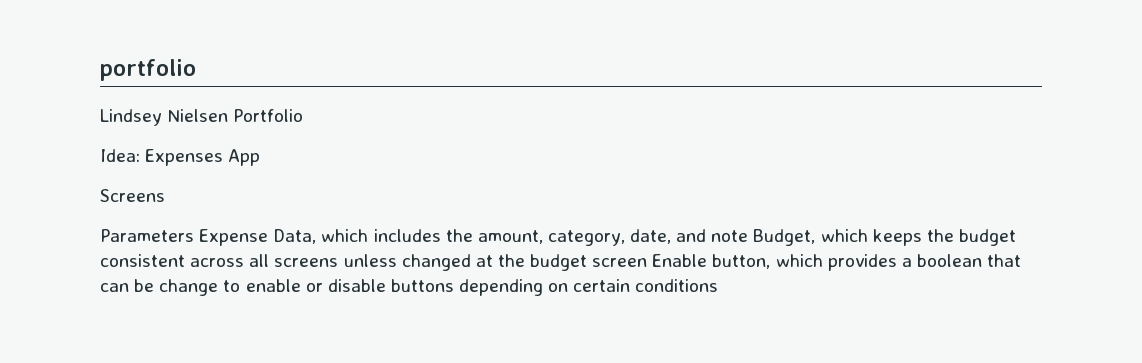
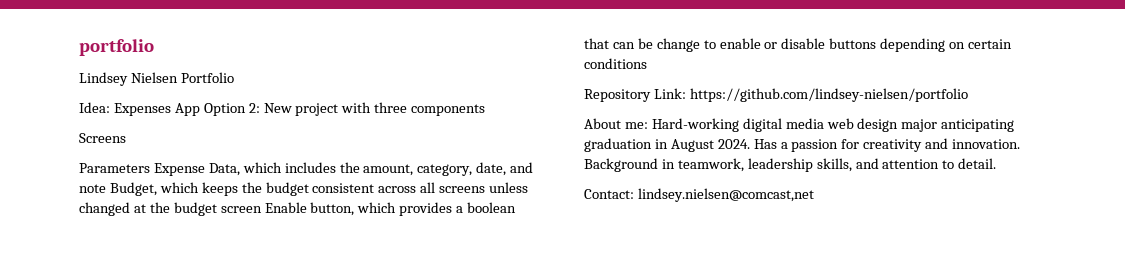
(261, 157) none -> [203,102,486,116] Option 2: New project with three components
(719, 285) none -> [584,88,968,102] [584,118,1015,132] [584,138,1021,152] [584,158,997,172] [584,188,814,202] // Repository Link: https://github.com/lindsey-nielsen/portfolio // About me: Hard-working digital media web design major anticipating graduation in August 2024. Has a passion for creativity and innovation. Background in teamwork, leadership skills, and attention to detail. // Contact: lindsey.nielsen@comcast,net

